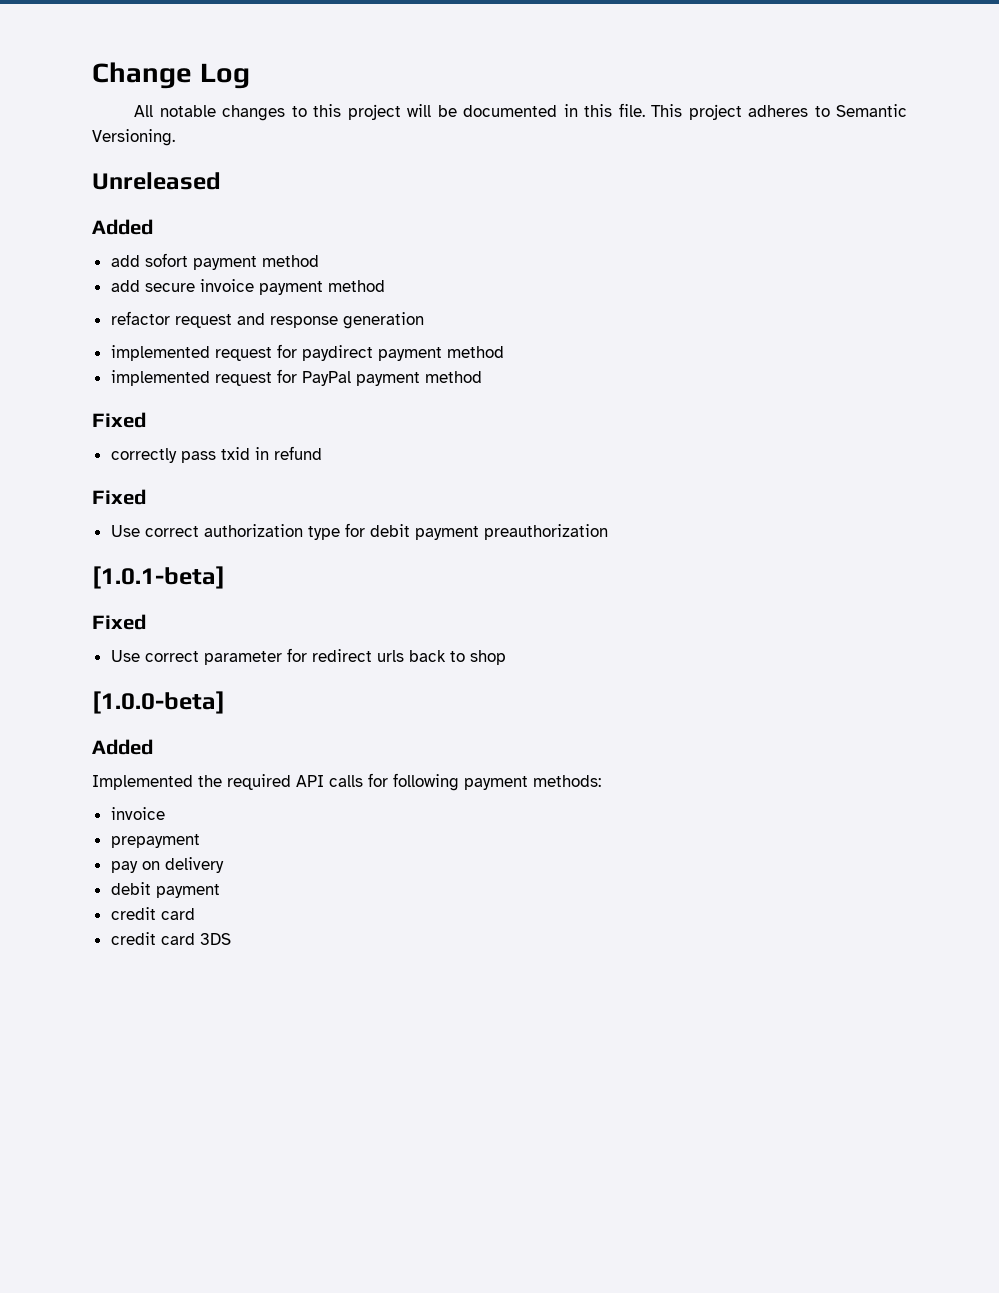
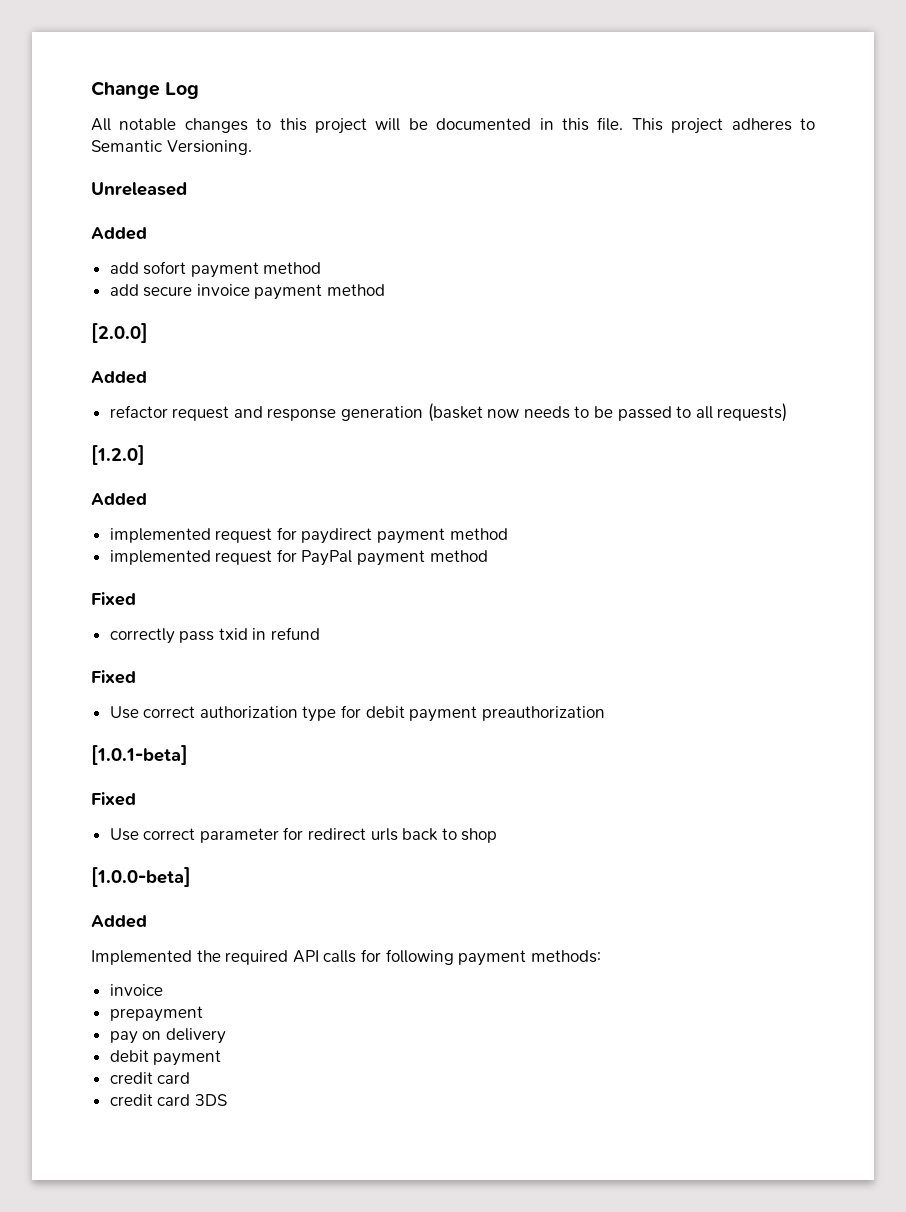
(385, 286) none -> [91,323,148,343] [91,371,147,384] // [2.0.0] // Added
(424, 320) none -> [427,403,788,422] [91,445,145,465] [91,493,147,506] (basket now needs to be passed to all requests) // [1.2.0] // Added

